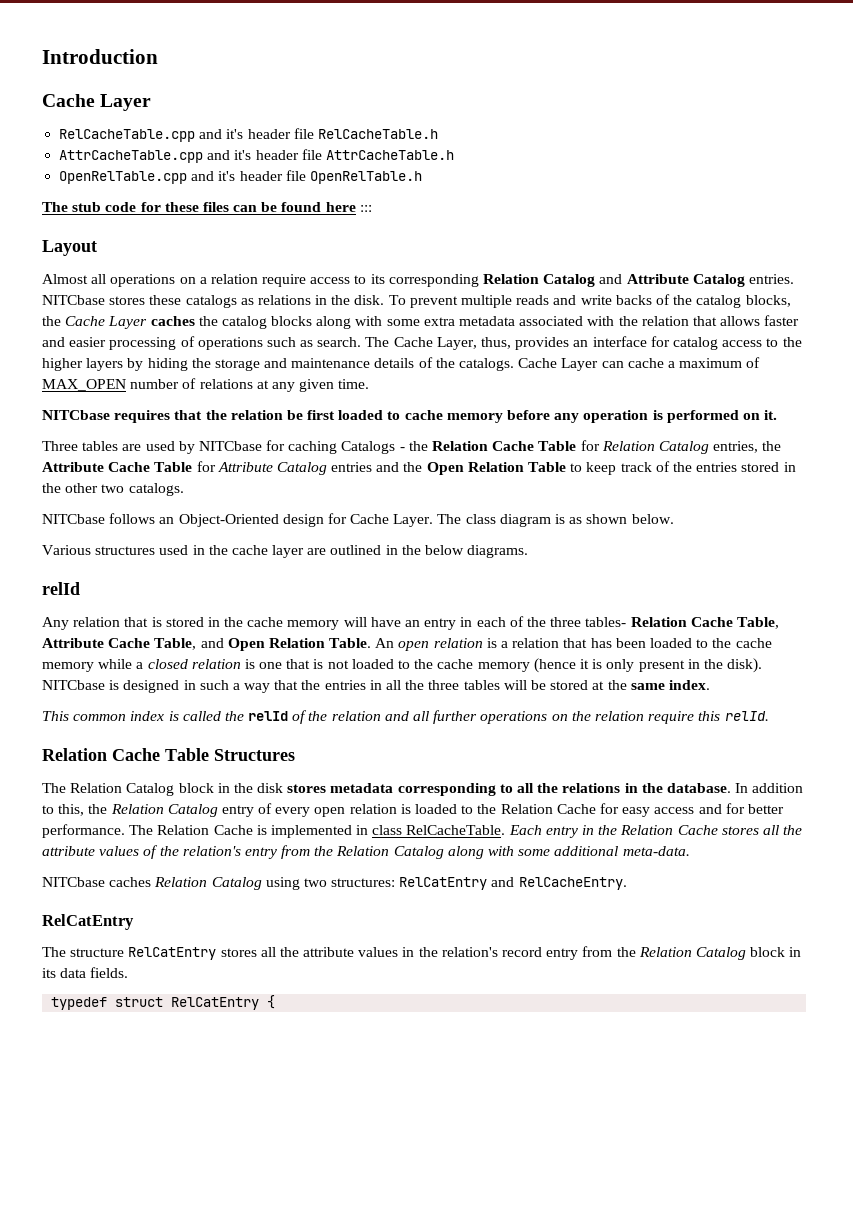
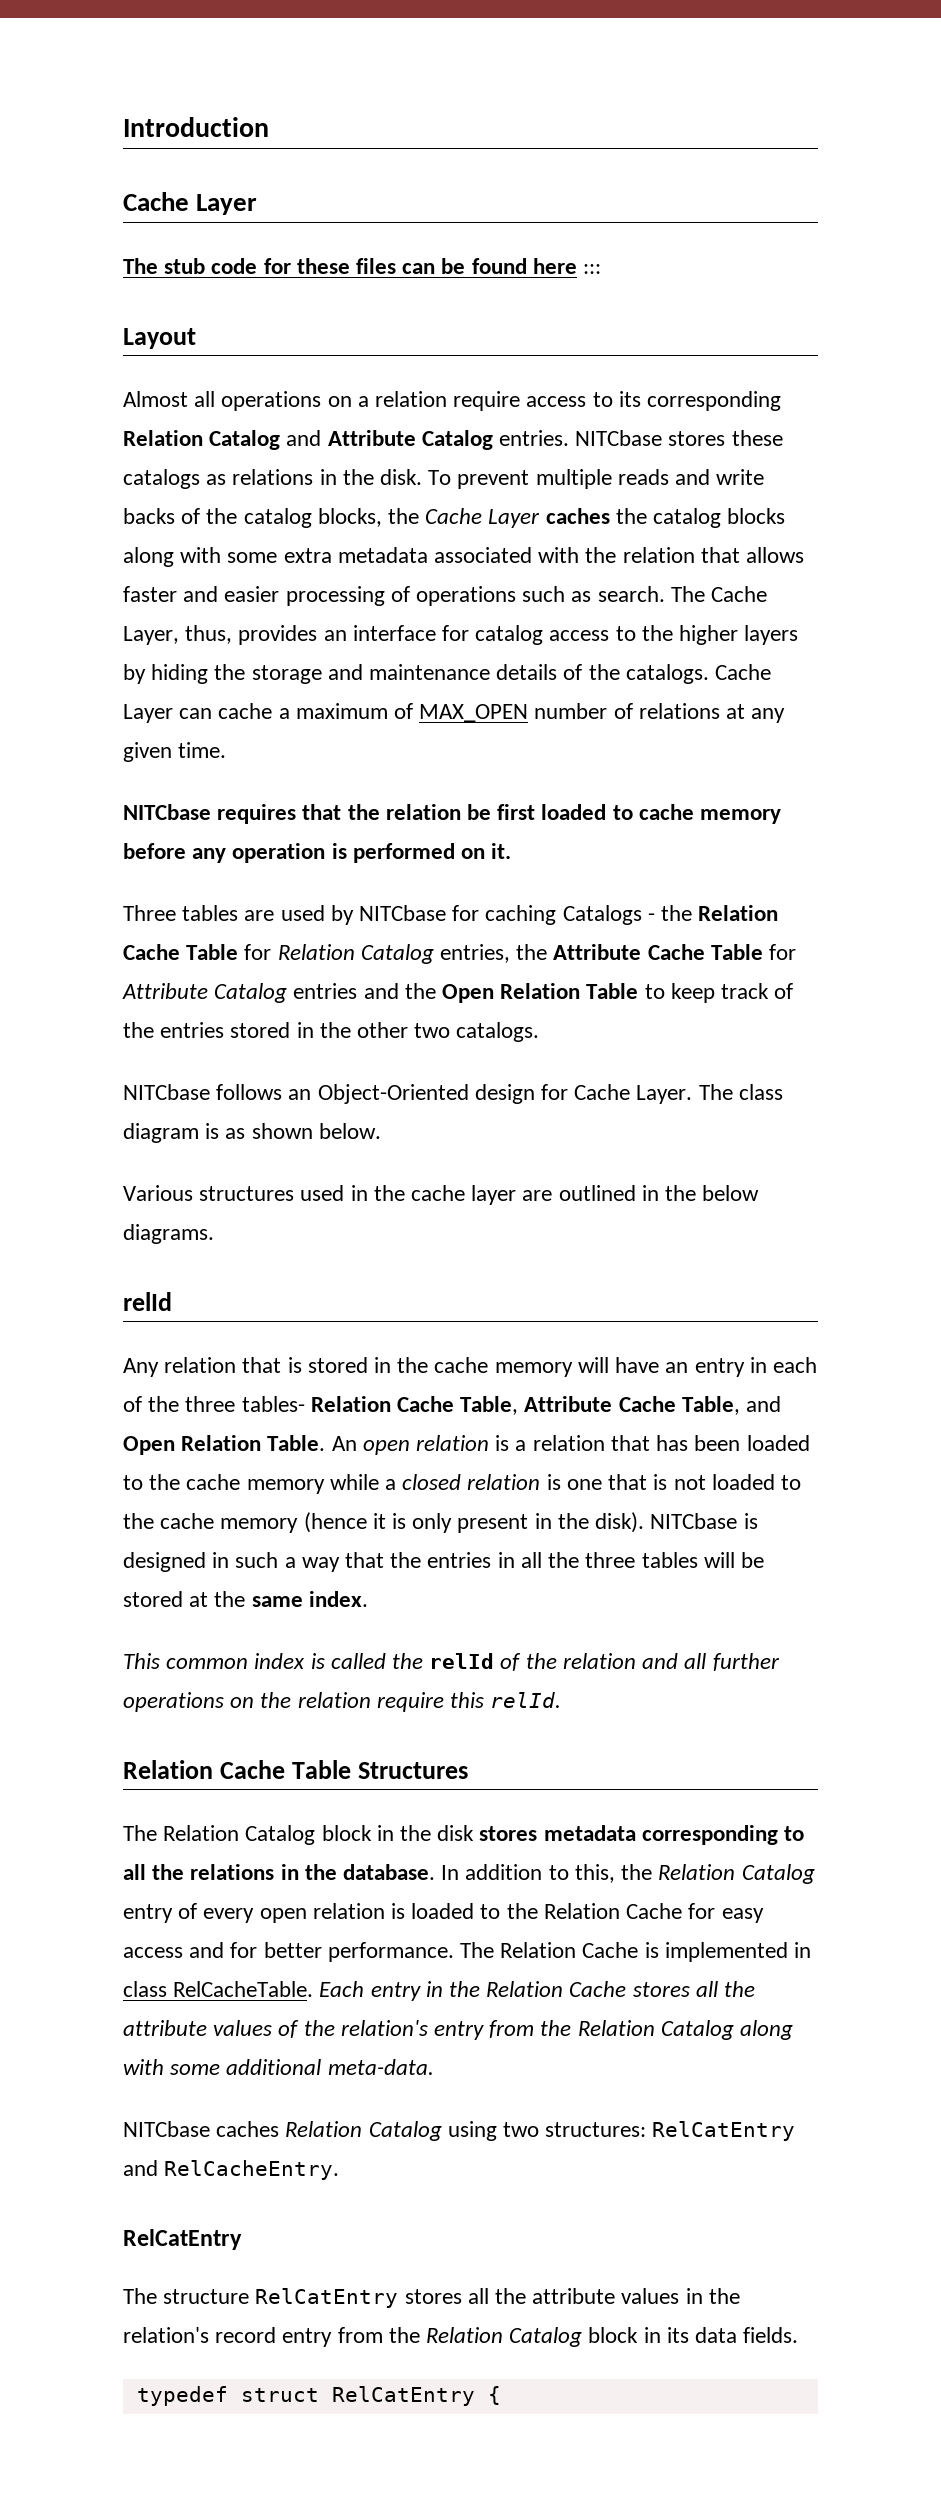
[59,128,438,142] [59,149,454,163] [59,170,422,184] // RelCacheTable.cpp and it's header file RelCacheTable.h // AttrCacheTable.cpp and it's header file AttrCacheTable.h // OpenRelTable.cpp and it's header file OpenRelTable.h -> (258, 204) none

